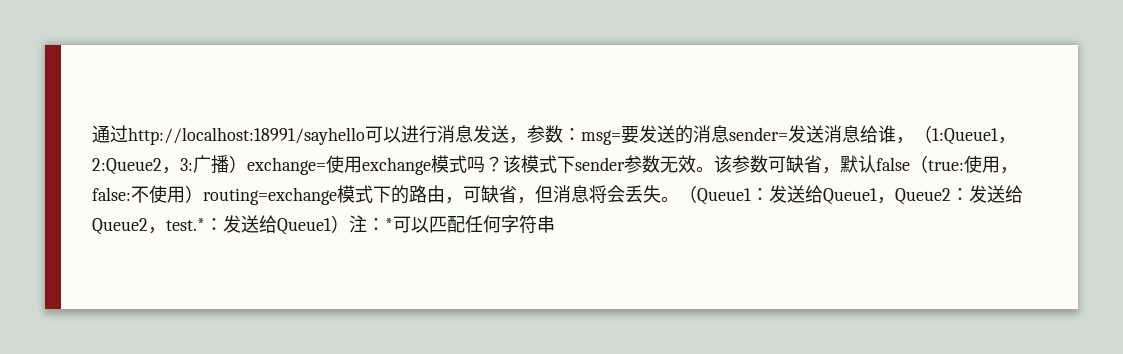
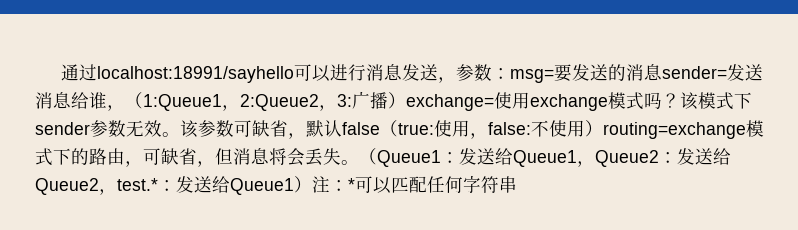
[128,127,365,145] http://localhost:18991/sayhello -> [97,66,295,83] localhost:18991/sayhello

